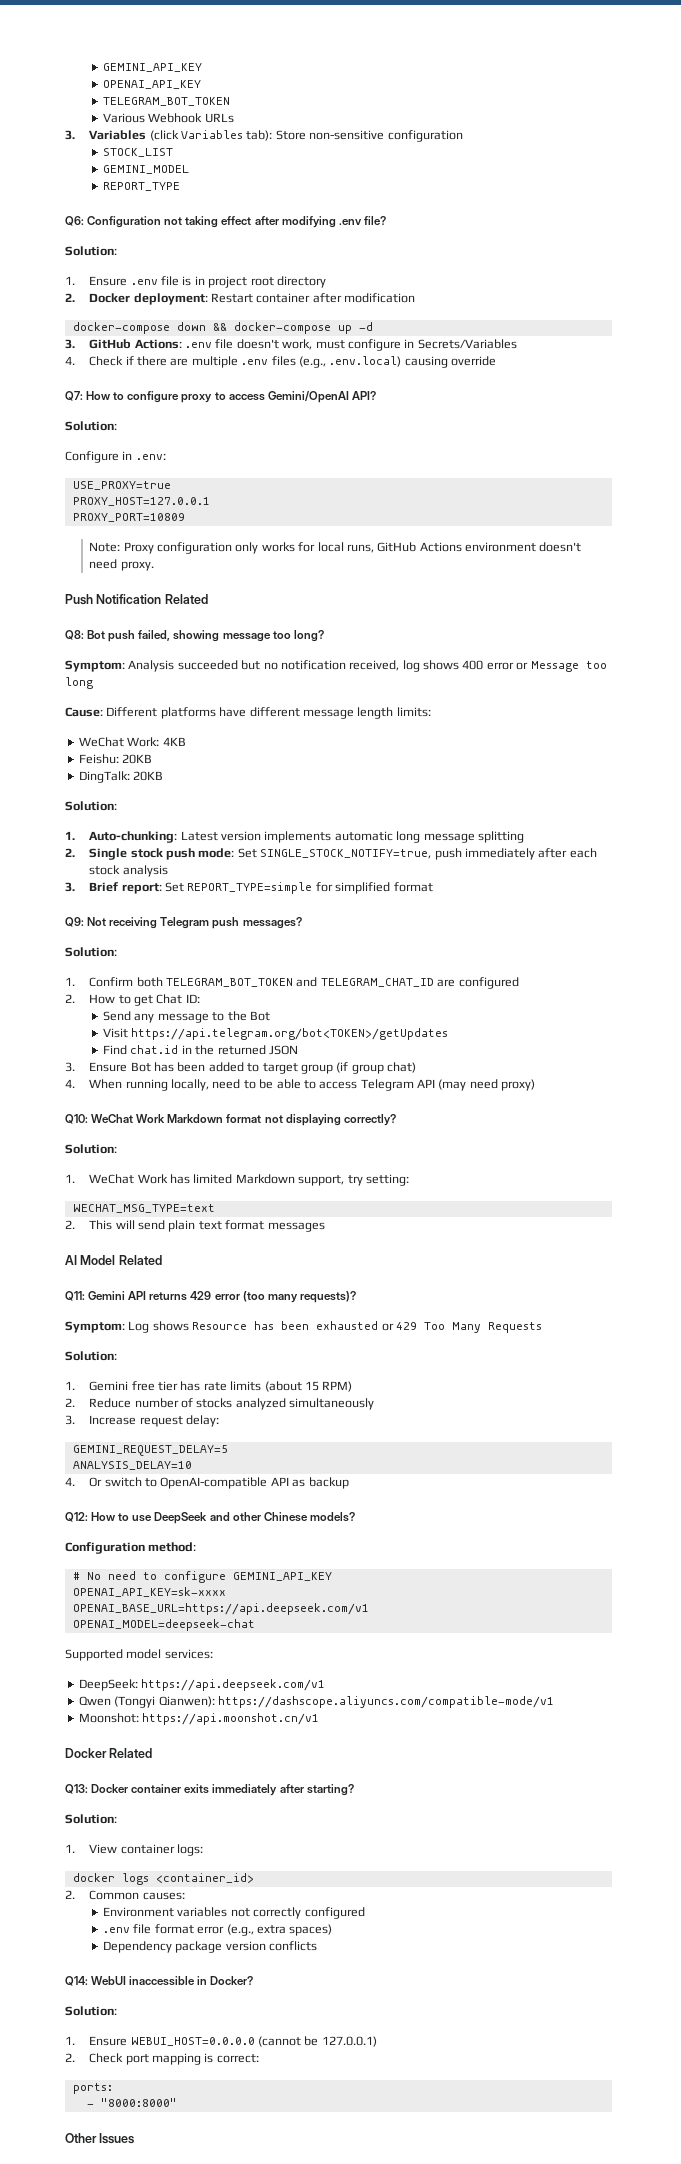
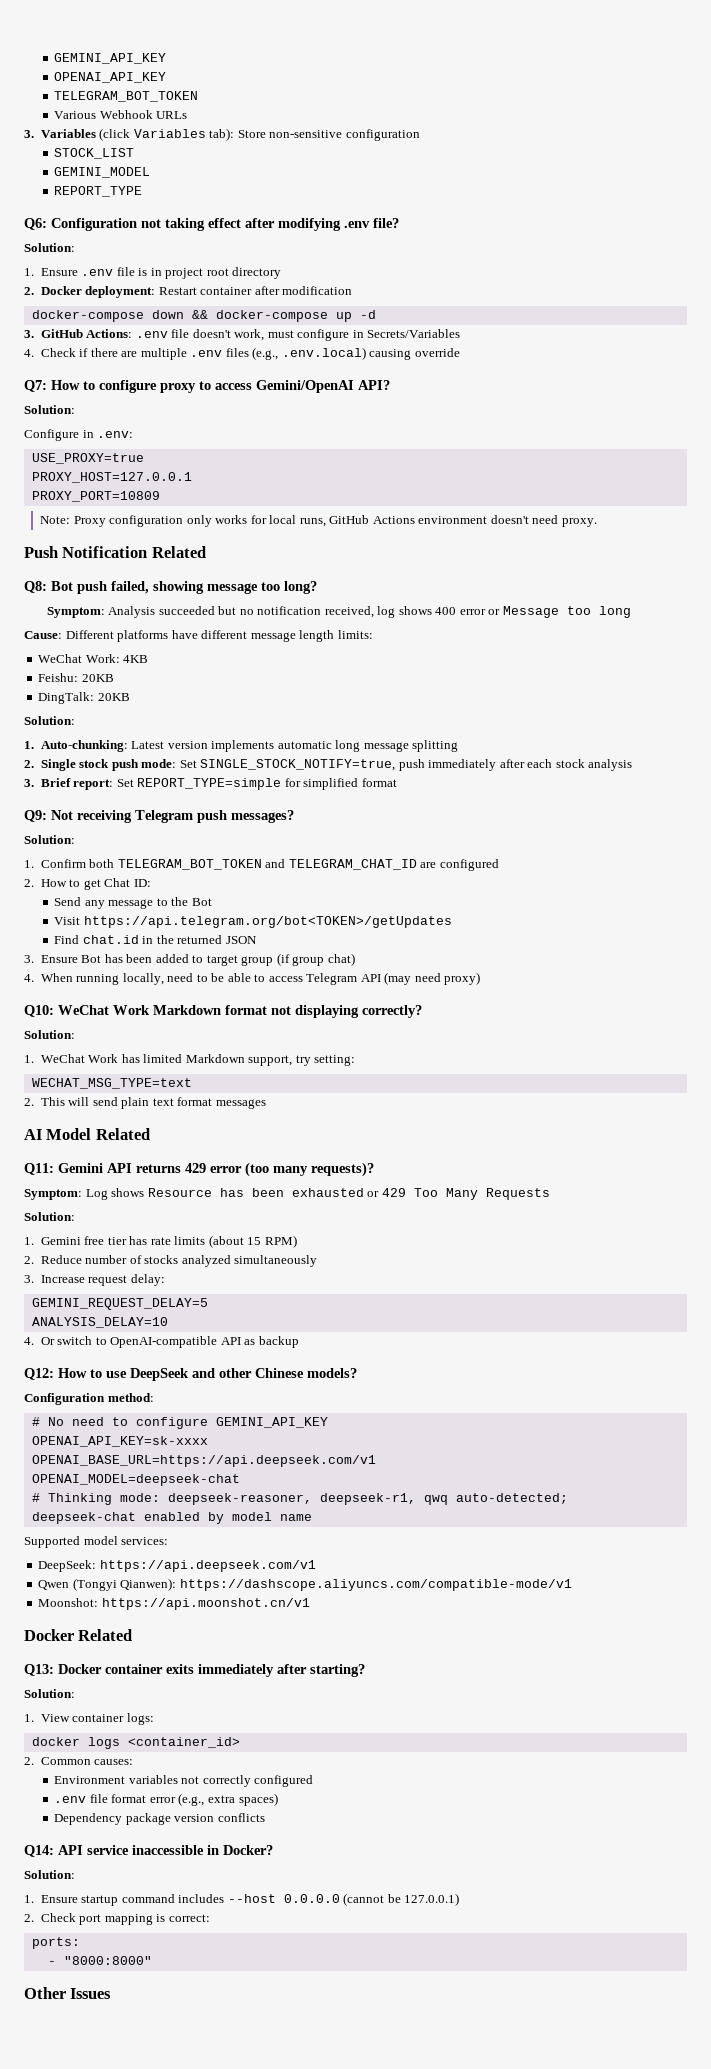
(255, 1625) none -> [31,1493,568,1505] [31,1512,312,1524] // # Thinking mode: deepseek-reasoner, deepseek-r1, qwq auto-detected; deepseek-chat enabled by model name
[91,1976,127,1985] WebUI -> [58,1845,129,1855] API service
[130,2037,255,2046] WEBUI_HOST=0.0.0.0 -> [81,1894,340,1906] startup command includes --host 0.0.0.0

